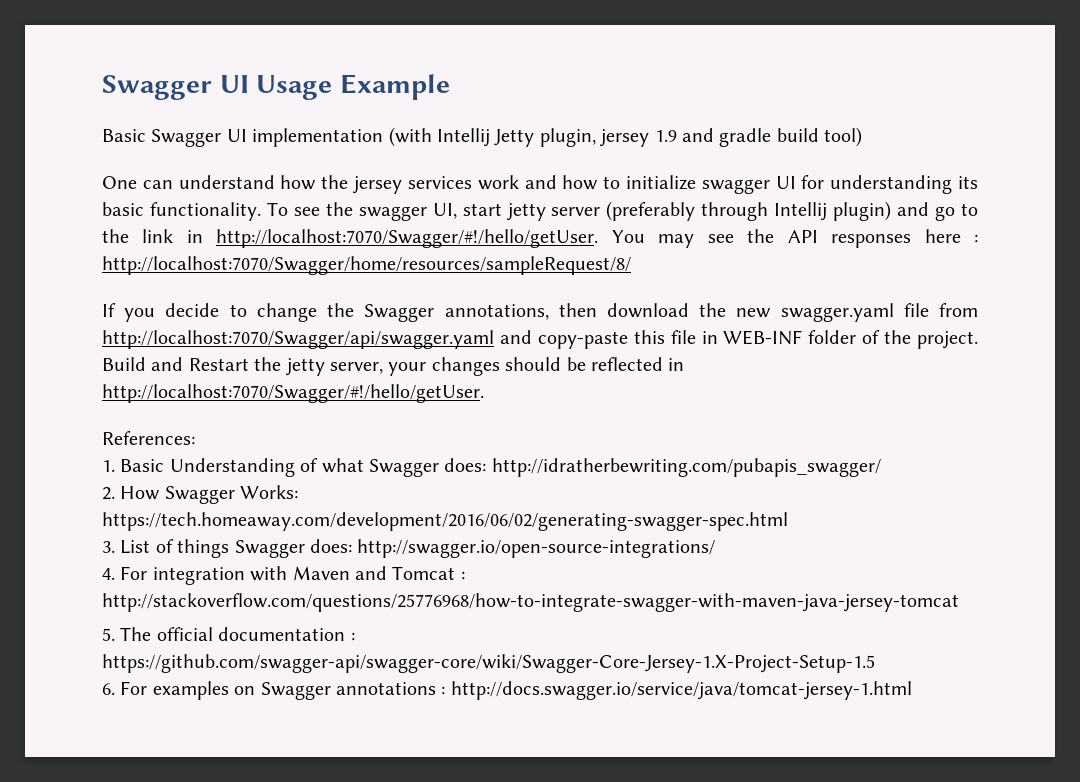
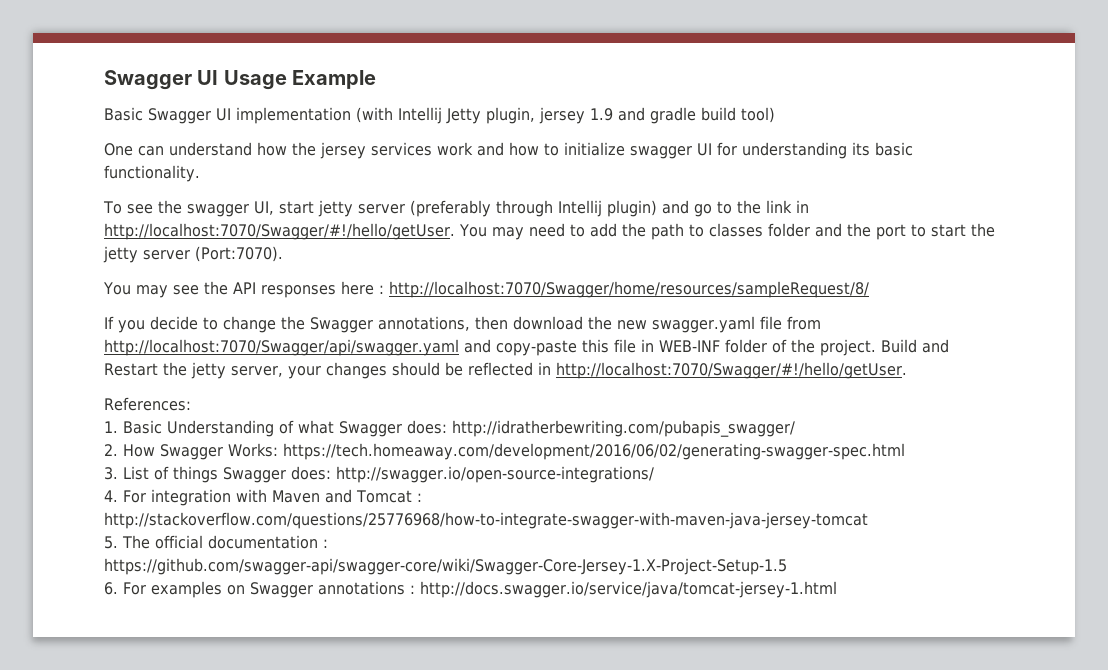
(261, 211) none -> (200, 173) //
(695, 241) none -> [528,223,995,240] [103,246,283,263] [103,282,168,298] need to add the path to classes folder and the port to start the jetty server (Port:7070). // You may

